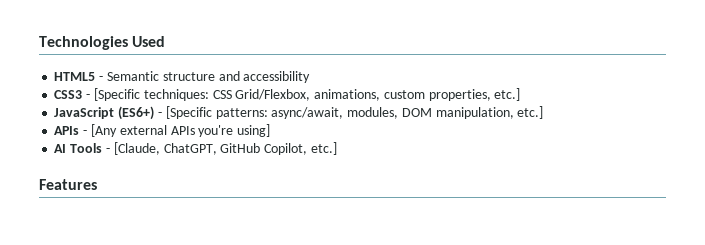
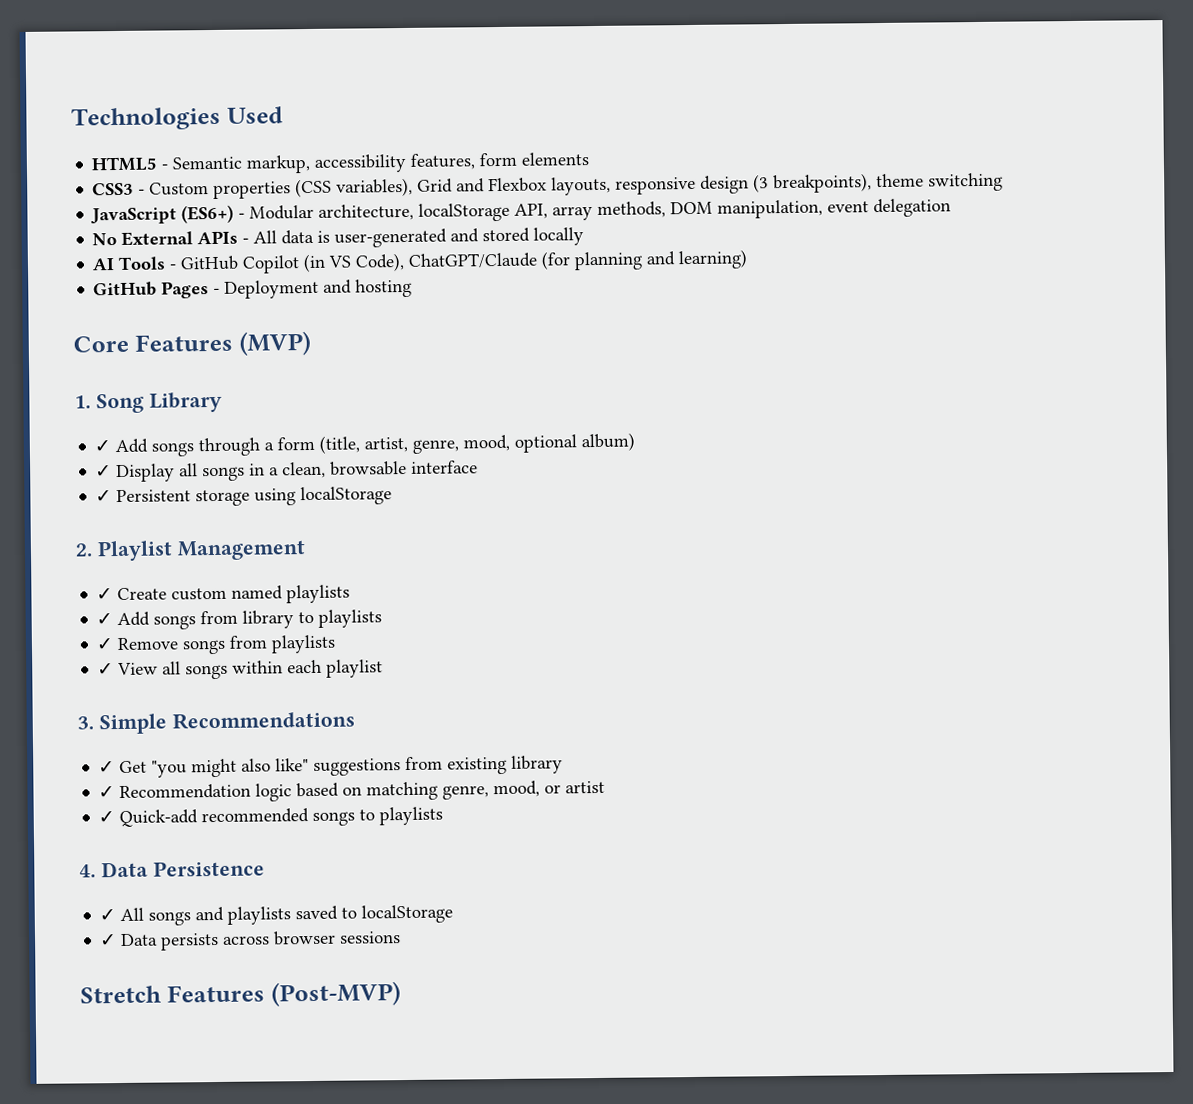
[162,71,240,81] structure and -> [246,154,312,174] markup,
(311, 77) none -> [410,152,590,170] features, form elements
[93,88,521,101] [54,106,544,120] [54,124,271,137] [54,142,337,155] [39,179,97,190] [Specific techniques: CSS Grid/Flexbox, animations, custom properties, etc.] // JavaScript (ES6+) - [Specific patterns: async/await, modules, DOM manipulation, etc.] // APIs - [Any external APIs you're using] // AI Tools - [Claude, ChatGPT, GitHub Copilot, etc.] // Features -> [149,172,1004,199] [90,198,952,225] [92,227,585,248] [92,249,749,274] [93,278,413,299] [73,330,311,356] [74,391,222,414] [94,432,636,457] [95,460,479,483] [95,486,393,507] [75,540,306,562] [96,584,351,604] [96,609,383,630] [96,634,337,655] [97,659,384,680] [77,711,355,735] [98,755,564,778] [98,780,606,802] [98,806,444,828] [79,860,265,878] [99,904,454,926] [99,930,402,951] [80,981,401,1007] Custom properties (CSS variables), Grid and Flexbox layouts, responsive design (3 breakpoints), theme switching // JavaScript (ES6+) - Modular architecture, localStorage API, array methods, DOM manipulation, event delegation // No External APIs - All data is user-generated and stored locally // AI Tools - GitHub Copilot (in VS Code), ChatGPT/Claude (for planning and learning) // GitHub Pages - Deployment and hosting // Core Features (MVP) // 1. Song Library // ✓ Add songs through a form (title, artist, genre, mood, optional album) // ✓ Display all songs in a clean, browsable interface // ✓ Persistent storage using localStorage // 2. Playlist Management // ✓ Create custom named playlists // ✓ Add songs from library to playlists // ✓ Remove songs from playlists // ✓ View all songs within each playlist // 3. Simple Recommendations // ✓ Get "you might also like" suggestions from existing library // ✓ Recommendation logic based on matching genre, mood, or artist // ✓ Quick-add recommended songs to playlists // 4. Data Persistence // ✓ All songs and playlists saved to localStorage // ✓ Data persists across browser sessions // Stretch Features (Post-MVP)

